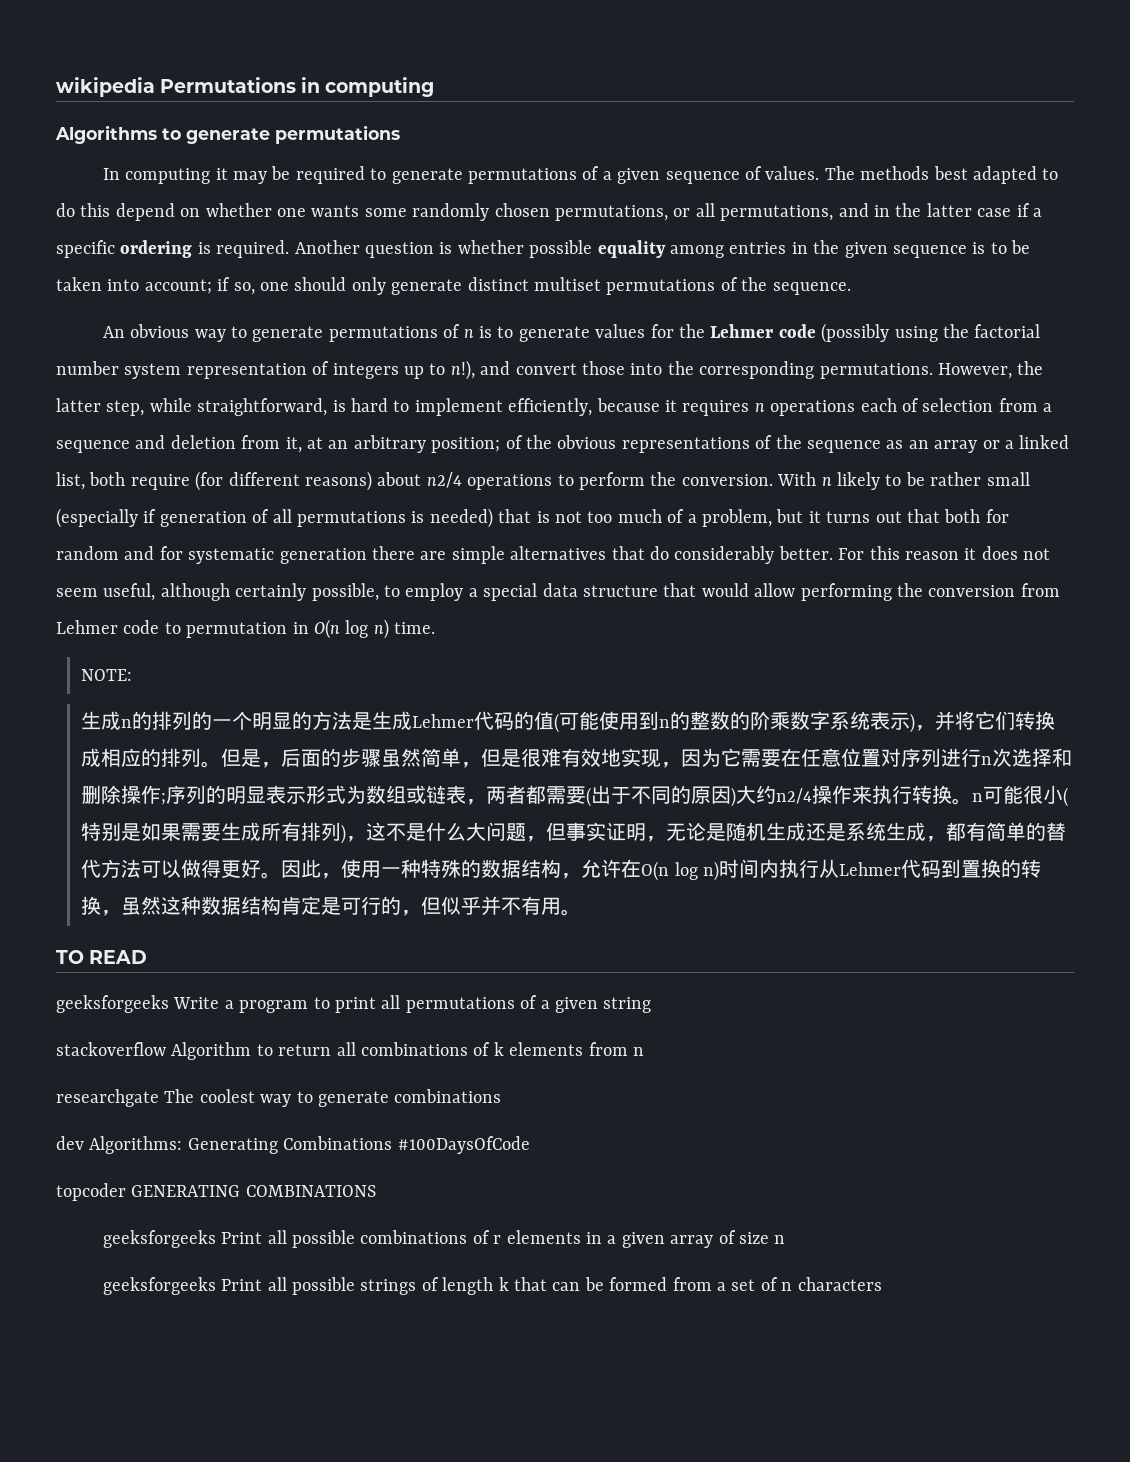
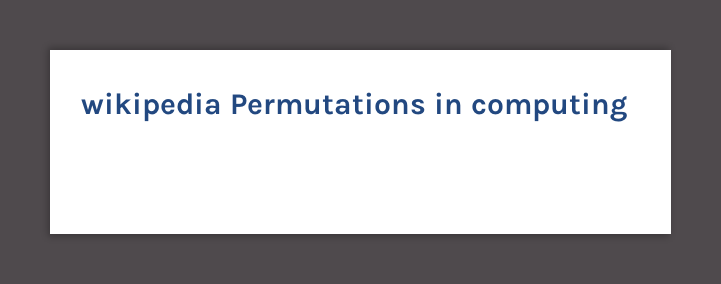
[55,125,400,144] [102,166,1059,184] [56,203,1042,221] [56,240,1031,258] [56,277,851,295] [102,323,1041,343] [56,360,1044,380] [56,398,1053,416] [56,435,1070,453] [56,471,1030,491] [56,508,1009,528] [56,546,1051,564] [56,583,1060,601] [56,619,436,639] [81,669,133,681] [81,711,1056,733] [81,748,1073,768] [81,785,1069,807] [81,822,1067,844] [81,859,1042,881] [81,896,582,916] [56,950,148,964] [56,995,652,1013] [56,1042,644,1060] [56,1089,502,1107] [56,1136,530,1154] [56,1183,376,1201] [102,1230,786,1248] [102,1277,882,1295] // Algorithms to generate permutations // In computing it may be required to generate permutations of a given sequence of values. The methods best adapted to do this depend on whether one wants some randomly chosen permutations, or all permutations, and in the latter case if a specific ordering is required. Another question is whether possible equality among entries in the given sequence is to be taken into account; if so, one should only generate distinct multiset permutations of the sequence. // An obvious way to generate permutations of n is to generate values for the Lehmer code (possibly using the factorial number system representation of integers up to n!), and convert those into the corresponding permutations. However, the latter step, while straightforward, is hard to implement efficiently, because it requires n operations each of selection from a sequence and deletion from it, at an arbitrary position; of the obvious representations of the sequence as an array or a linked list, both require (for different reasons) about n2/4 operations to perform the conversion. With n likely to be rather small (especially if generation of all permutations is needed) that is not too much of a problem, but it turns out that both for random and for systematic generation there are simple alternatives that do considerably better. For this reason it does not seem useful, although certainly possible, to employ a special data structure that would allow performing the conversion from Lehmer code to permutation in O(n log n) time. // NOTE: // 生成n的排列的一个明显的方法是生成Lehmer代码的值(可能使用到n的整数的阶乘数字系统表示)，并将它们转换成相应的排列。但是，后面的步骤虽然简单，但是很难有效地实现，因为它需要在任意位置对序列进行n次选择和删除操作;序列的明显表示形式为数组或链表，两者都需要(出于不同的原因)大约n2/4操作来执行转换。n可能很小(特别是如果需要生成所有排列)，这不是什么大问题，但事实证明，无论是随机生成还是系统生成，都有简单的替代方法可以做得更好。因此，使用一种特殊的数据结构，允许在O(n log n)时间内执行从Lehmer代码到置换的转换，虽然这种数据结构肯定是可行的，但似乎并不有用。 // TO READ // geeksforgeeks Write a program to print all permutations of a given string // stackoverflow Algorithm to return all combinations of k elements from n // researchgate The coolest way to generate combinations // dev Algorithms: Generating Combinations #100DaysOfCode // topcoder GENERATING COMBINATIONS // geeksforgeeks Print all possible combinations of r elements in a given array of size n // geeksforgeeks Print all possible strings of length k that can be formed from a set of n characters -> (628, 107) none

